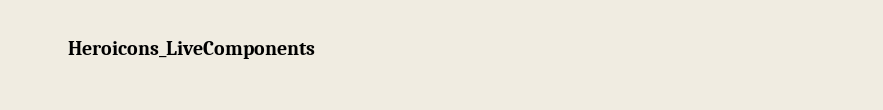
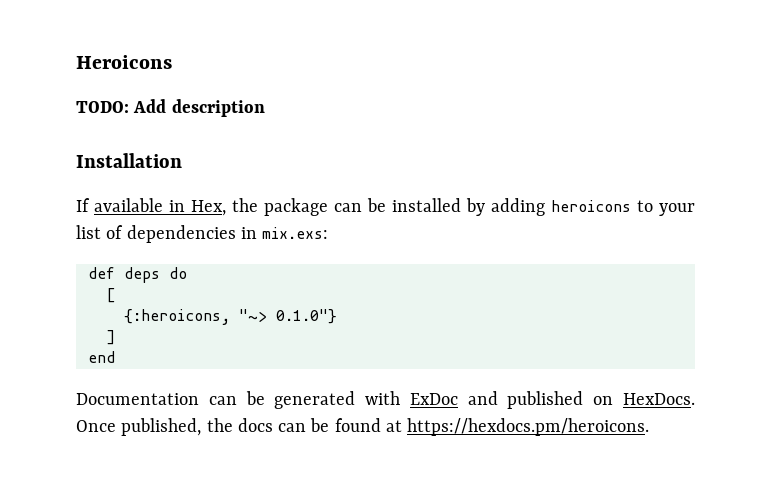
[68,41,315,59] Heroicons_LiveComponents -> [76,55,172,69] [76,99,265,117] [76,153,182,168] [76,198,695,216] [76,225,329,243] [87,267,187,283] [105,288,115,303] [123,309,337,325] [105,330,115,345] [87,351,115,363] [76,391,695,409] [76,418,650,436] Heroicons // TODO: Add description // Installation // If available in Hex, the package can be installed by adding heroicons to your list of dependencies in mix.exs: // def deps do // [ // {:heroicons, "~> 0.1.0"} // ] // end // Documentation can be generated with ExDoc and published on HexDocs. Once published, the docs can be found at https://hexdocs.pm/heroicons.

